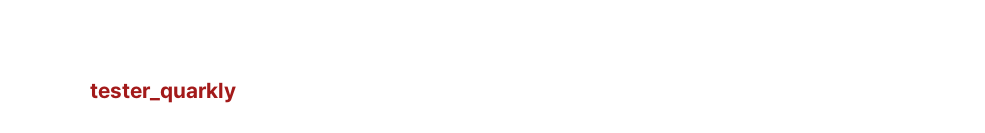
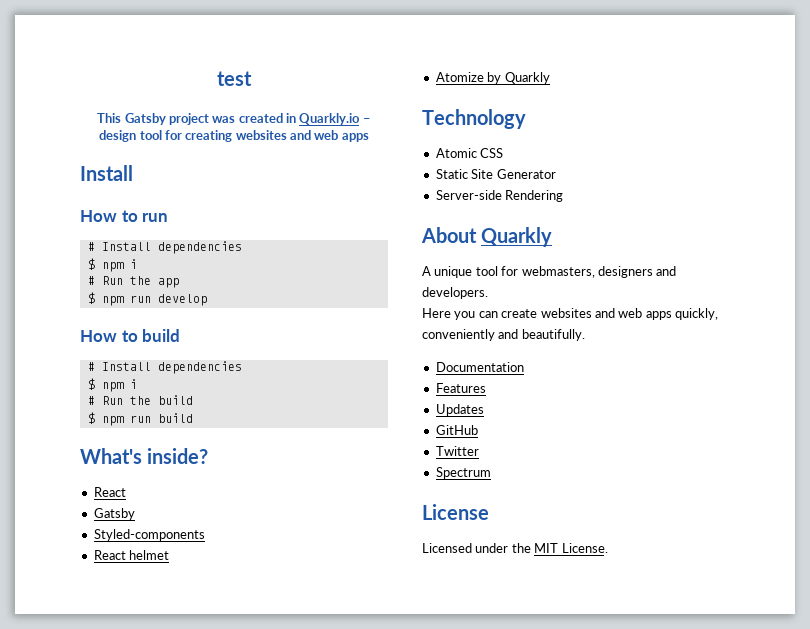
[90,82,236,103] tester_quarkly -> [217,71,252,86] [97,113,371,125] [99,130,369,142] [80,165,133,181] [80,210,169,222] [87,241,242,254] [87,258,137,272] [87,276,179,288] [87,292,207,306] [80,329,181,342] [87,361,242,374] [87,378,137,392] [87,395,193,405] [87,412,193,426] [80,448,209,464] [93,487,126,497] [93,508,135,520] [93,529,205,541] [93,550,170,560] [435,72,550,84] [422,109,526,129] [435,148,504,158] [435,169,556,179] [435,190,564,202] [421,227,553,247] [422,266,677,278] [422,287,488,299] [422,308,718,320] [422,329,585,341] [435,362,524,372] [435,383,486,393] [435,404,484,416] [435,425,478,435] [435,446,479,456] [435,467,491,479] [422,504,489,520] [422,543,608,553] test // This Gatsby project was created in Quarkly.io – design tool for creating websites and web apps // Install // How to run // # Install dependencies // $ npm i // # Run the app // $ npm run develop // How to build // # Install dependencies // $ npm i // # Run the build // $ npm run build // What's inside? // React // Gatsby // Styled-components // React helmet // Atomize by Quarkly // Technology // Atomic CSS // Static Site Generator // Server-side Rendering // About Quarkly // A unique tool for webmasters, designers and developers. // Here you can create websites and web apps quickly, conveniently and beautifully. // Documentation // Features // Updates // GitHub // Twitter // Spectrum // License // Licensed under the MIT License.

